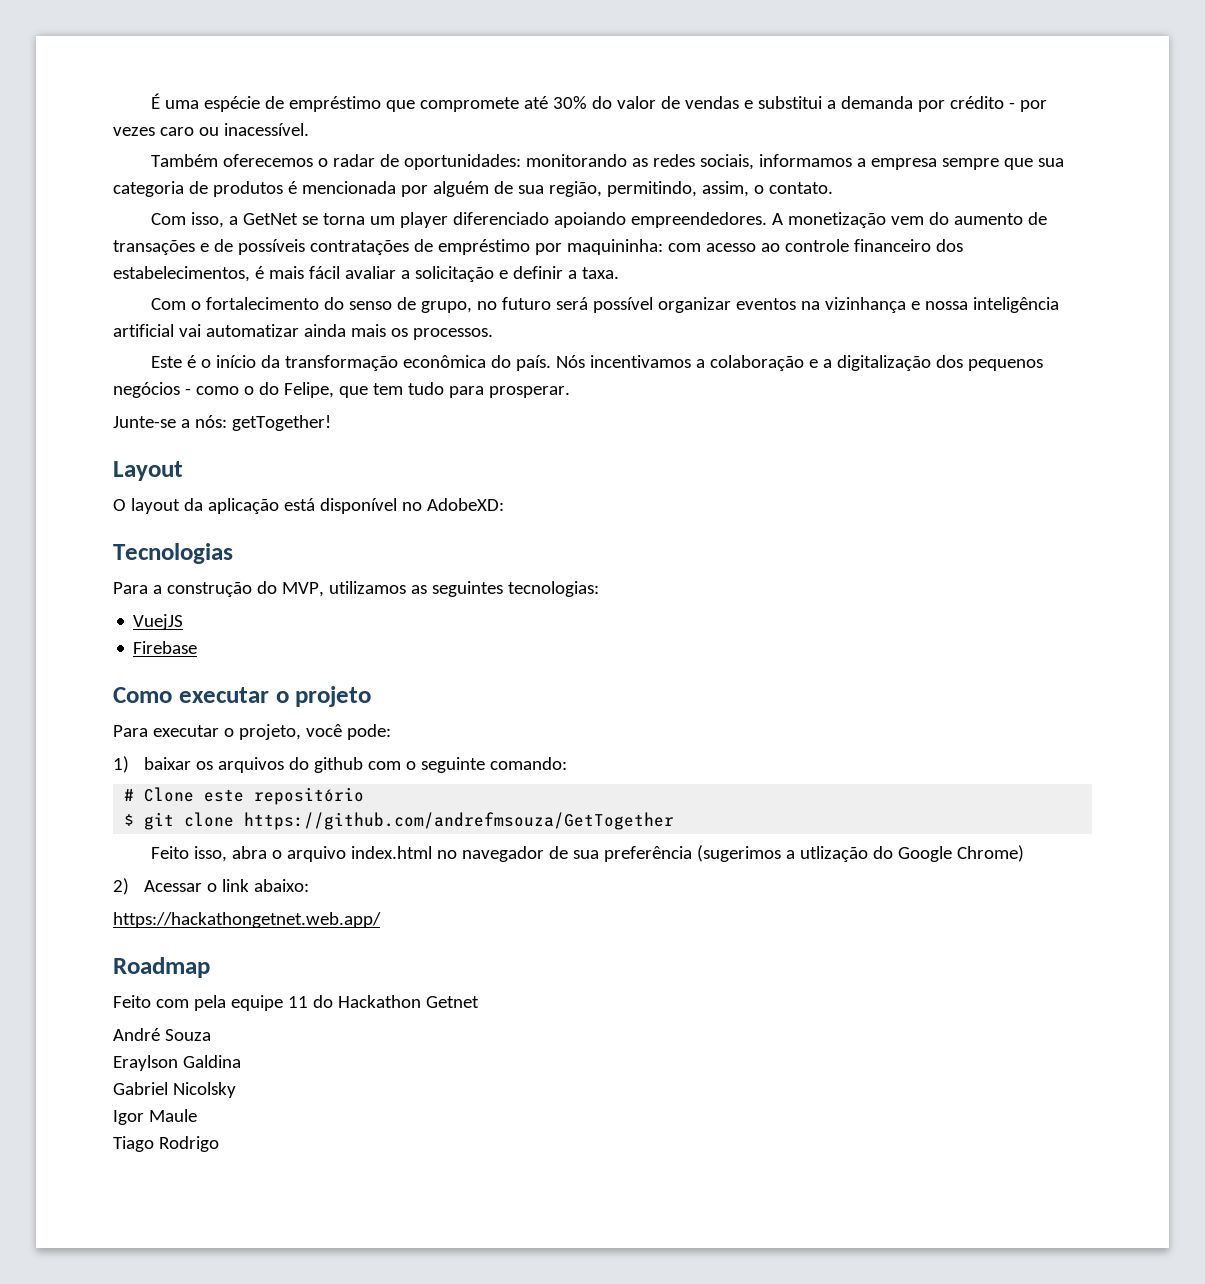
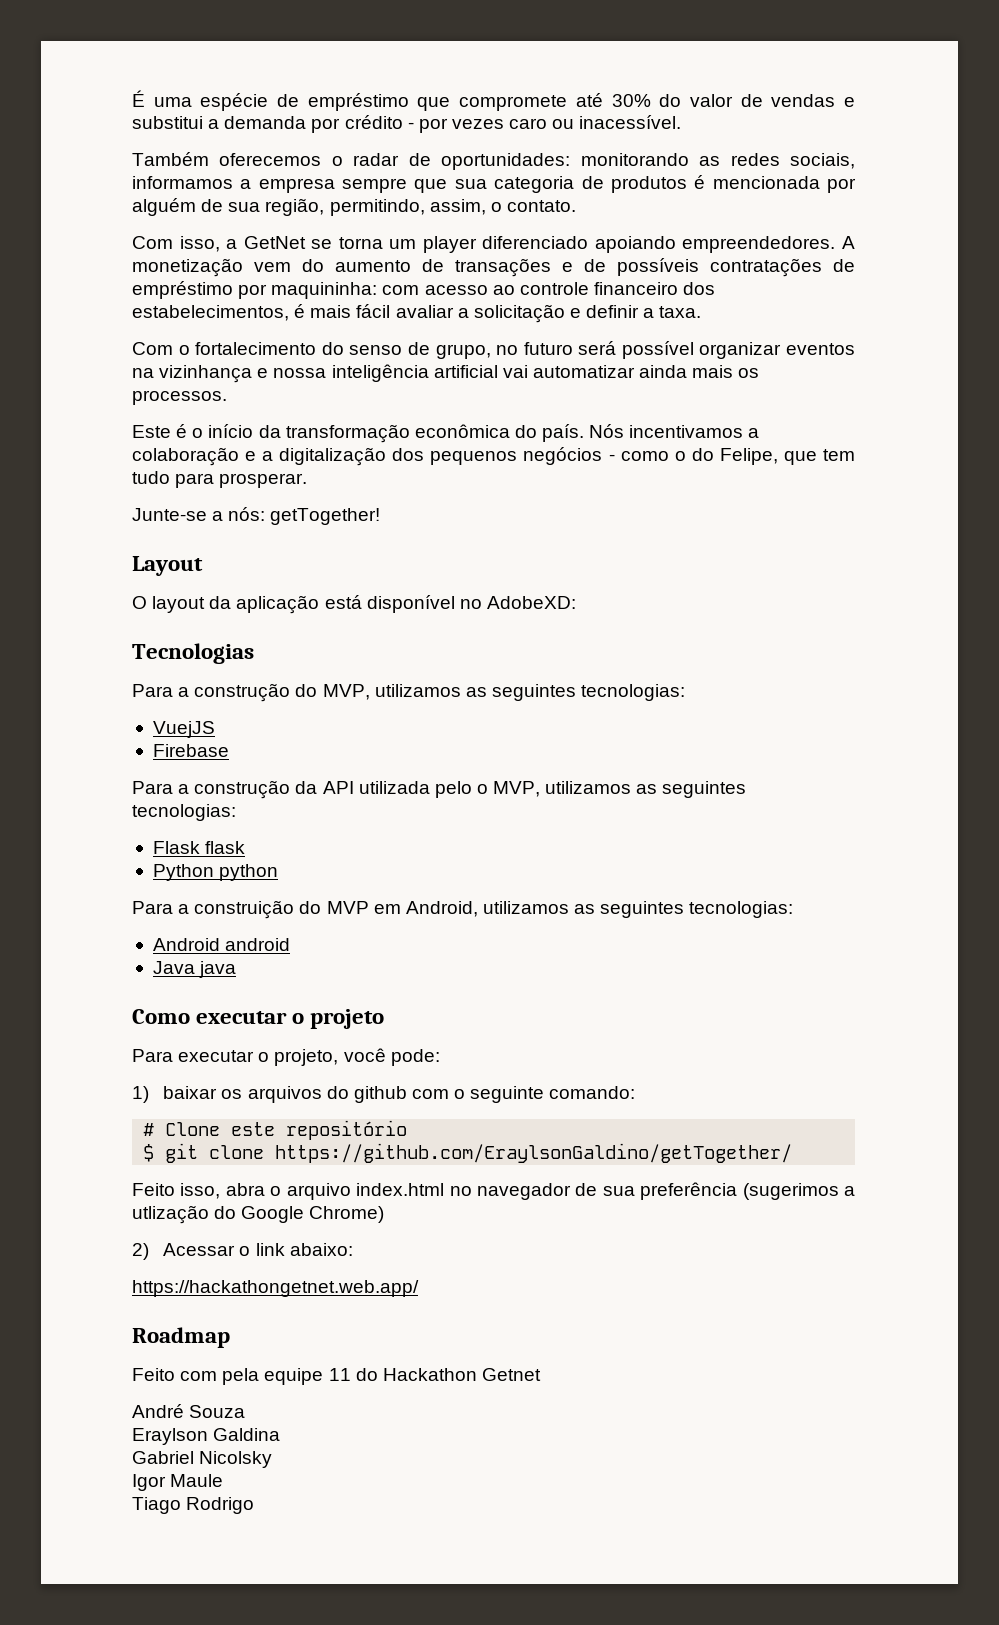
(198, 647) none -> [132,780,747,799] [132,804,236,821] [152,841,246,854] [152,864,279,881] [132,900,794,919] [152,938,291,951] [152,961,237,978] // Para a construção da API utilizada pelo o MVP, utilizamos as seguintes tecnologias: // Flask flask // Python python // Para a construição do MVP em Android, utilizamos as seguintes tecnologias: // Android android // Java java
[244,812,675,830] https://github.com/andrefmsouza/GetTogether -> [275,1143,793,1163] https://github.com/EraylsonGaldino/getTogether/

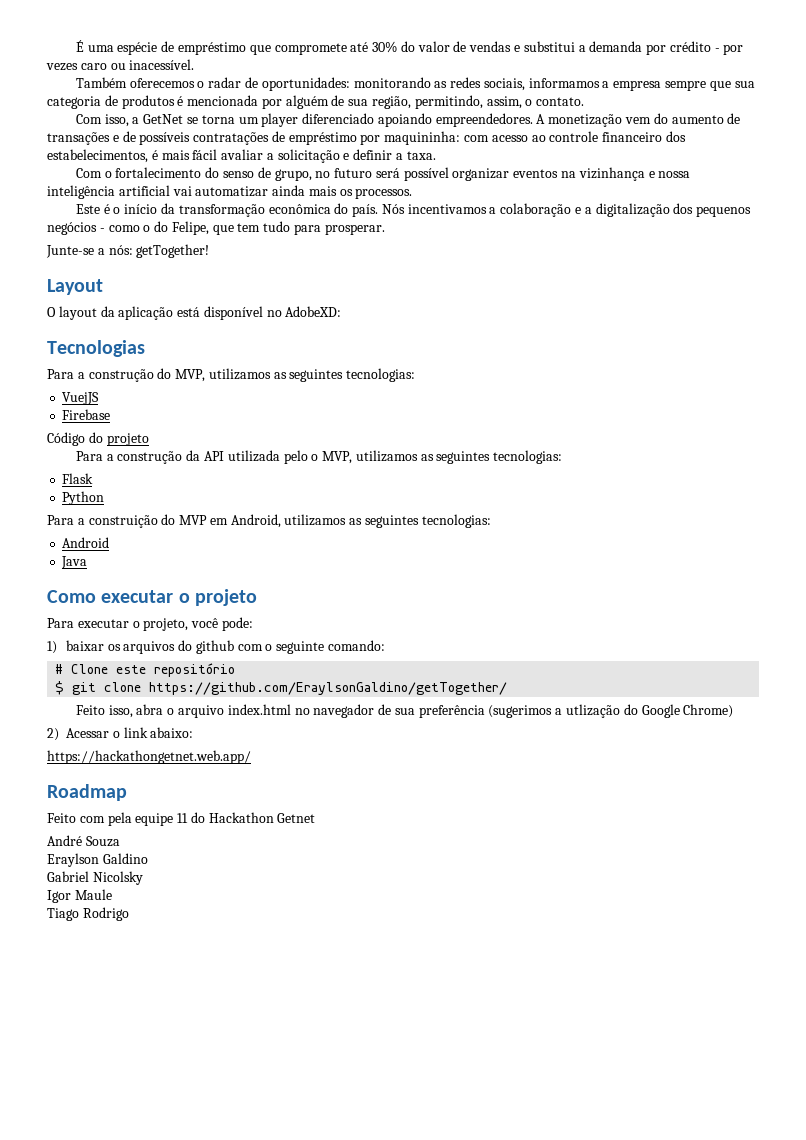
(229, 750) none -> [47,432,149,446] // Código do projeto
[205,841,246,854] flask -> (94, 478) none
[219,864,279,881] python -> (105, 498) none
[225,938,291,951] android -> (110, 542) none
[199,961,237,978] java -> (88, 562) none
[213,1428,281,1441] Galdina -> [102,853,148,864] Galdino

